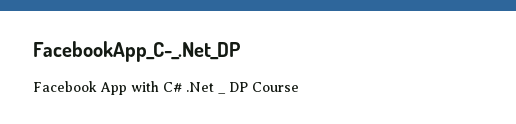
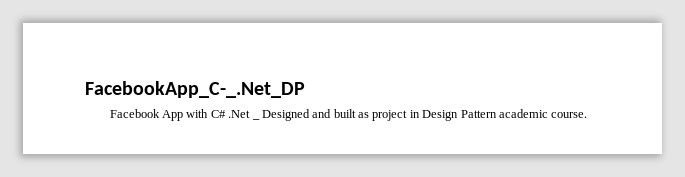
[229,82,299,92] DP Course -> [261,109,588,121] Designed and built as project in Design Pattern academic course.

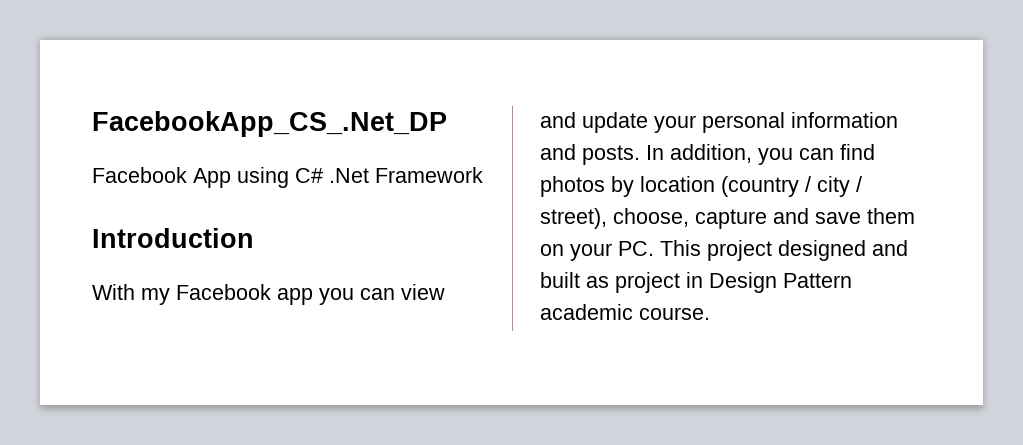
[85,81,305,98] FacebookApp_C-_.Net_DP -> [92,111,447,137] FacebookApp_CS_.Net_DP
[186,109,209,118] with -> [237,167,289,188] using
[251,109,310,121] _ Designed -> [375,167,483,183] [92,228,254,248] [92,284,445,305] [540,112,898,133] [540,144,875,165] [540,176,862,197] [540,208,915,229] [540,240,866,261] Framework // Introduction // With my Facebook app you can view and update your personal information and posts. In addition, you can find photos by location (country / city / street), choose, capture and save them on your PC. This project designed

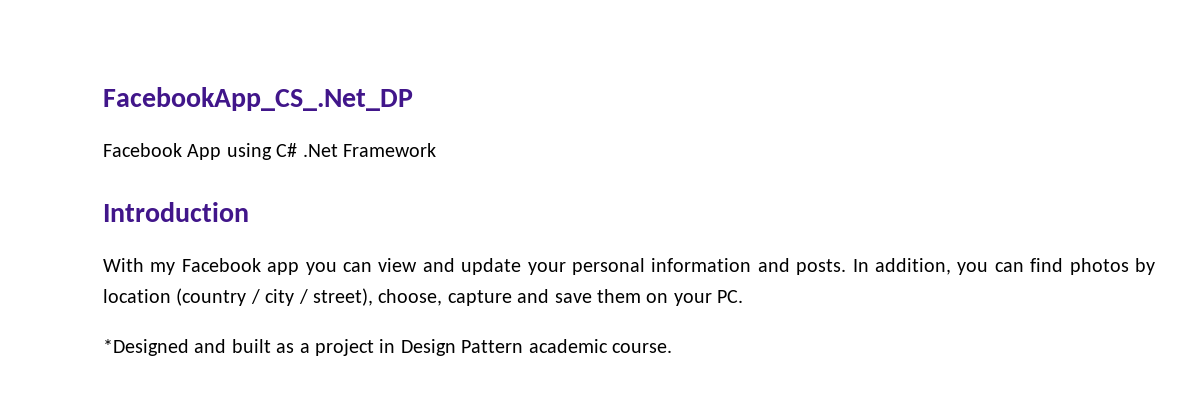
[660,240,866,261] This project designed -> [103,339,189,356] // *Designed
(609, 282) none -> [299,343,310,353] a

